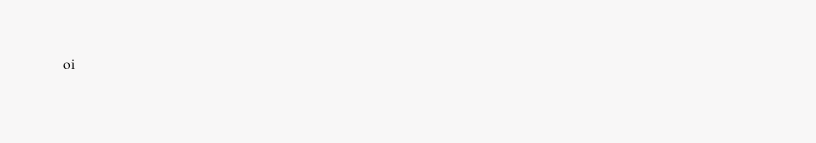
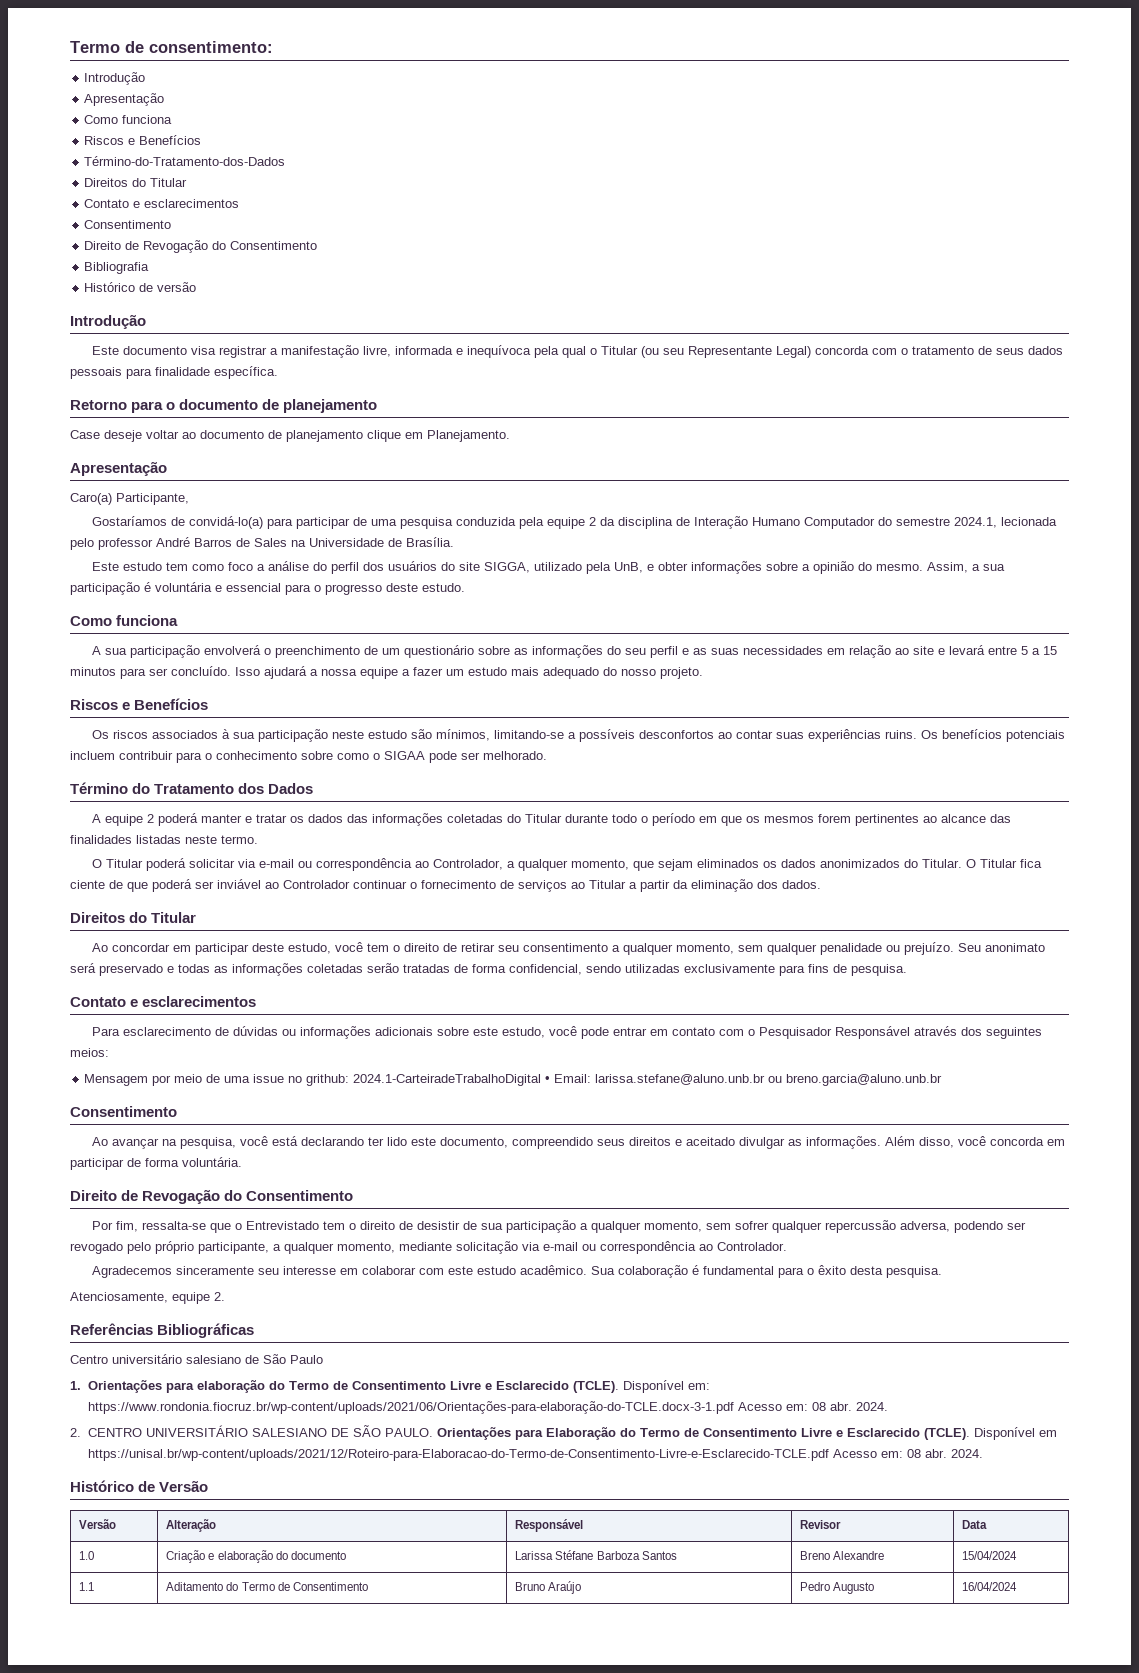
[63,59,75,70] oi -> [70,41,273,53] [84,72,146,85] [84,93,165,106] [84,115,173,124] [84,135,202,145] [84,156,286,166] [84,178,188,187] [84,199,240,208] [84,220,172,229] [84,240,318,253] [84,262,150,274] [84,282,197,292] [70,314,146,329] [91,345,1063,358] [70,366,278,379] [70,399,378,413] [70,430,510,442] [70,461,167,476] [70,493,189,505] [91,516,1057,529] [70,537,454,550] [91,561,1005,574] [70,582,465,595] [70,615,179,626] [91,645,1057,658] [70,666,703,679] [70,698,209,710] [91,729,1065,742] [70,751,547,763] [70,782,314,794] [91,813,1011,826] [70,835,258,844] [91,858,1042,871] [70,879,821,892] [70,912,197,923] [91,942,1045,955] [70,963,907,976] [70,996,257,1007] [91,1026,1042,1039] [70,1048,109,1057] [84,1074,943,1086] [70,1106,177,1117] [91,1136,1065,1149] [70,1157,242,1170] [70,1189,354,1204] [91,1220,1026,1233] [70,1241,787,1254] [91,1265,942,1278] [70,1292,225,1304] [70,1323,255,1338] [70,1354,323,1364] [70,1380,711,1393] [88,1401,889,1414] [70,1425,1058,1440] [88,1449,984,1461] [70,1480,209,1492] [79,1519,117,1529] [166,1519,217,1532] [515,1519,584,1532] [800,1520,842,1529] [962,1520,988,1529] [79,1551,95,1560] [166,1550,346,1563] [515,1550,677,1560] [800,1551,885,1560] [962,1551,1018,1560] [79,1582,95,1591] [166,1582,368,1591] [515,1581,582,1594] [800,1582,875,1594] [962,1582,1018,1591] Termo de consentimento: // Introdução // Apresentação // Como funciona // Riscos e Benefícios // Término-do-Tratamento-dos-Dados // Direitos do Titular // Contato e esclarecimentos // Consentimento // Direito de Revogação do Consentimento // Bibliografia // Histórico de versão // Introdução // Este documento visa registrar a manifestação livre, informada e inequívoca pela qual o Titular (ou seu Representante Legal) concorda com o tratamento de seus dados pessoais para finalidade específica. // Retorno para o documento de planejamento // Case deseje voltar ao documento de planejamento clique em Planejamento. // Apresentação // Caro(a) Participante, // Gostaríamos de convidá-lo(a) para participar de uma pesquisa conduzida pela equipe 2 da disciplina de Interação Humano Computador do semestre 2024.1, lecionada pelo professor André Barros de Sales na Universidade de Brasília. // Este estudo tem como foco a análise do perfil dos usuários do site SIGGA, utilizado pela UnB, e obter informações sobre a opinião do mesmo. Assim, a sua participação é voluntária e essencial para o progresso deste estudo. // Como funciona // A sua participação envolverá o preenchimento de um questionário sobre as informações do seu perfil e as suas necessidades em relação ao site e levará entre 5 a 15 minutos para ser concluído. Isso ajudará a nossa equipe a fazer um estudo mais adequado do nosso projeto. // Riscos e Benefícios // Os riscos associados à sua participação neste estudo são mínimos, limitando-se a possíveis desconfortos ao contar suas experiências ruins. Os benefícios potenciais incluem contribuir para o conhecimento sobre como o SIGAA pode ser melhorado. // Término do Tratamento dos Dados // A equipe 2 poderá manter e tratar os dados das informações coletadas do Titular durante todo o período em que os mesmos forem pertinentes ao alcance das finalidades listadas neste termo. // O Titular poderá solicitar via e-mail ou correspondência ao Controlador, a qualquer momento, que sejam eliminados os dados anonimizados do Titular. O Titular fica ciente de que poderá ser inviável ao Controlador continuar o fornecimento de serviços ao Titular a partir da eliminação dos dados. // Direitos do Titular // Ao concordar em participar deste estudo, você tem o direito de retirar seu consentimento a qualquer momento, sem qualquer penalidade ou prejuízo. Seu anonimato será preservado e todas as informações coletadas serão tratadas de forma confidencial, sendo utilizadas exclusivamente para fins de pesquisa. // Contato e esclarecimentos // Para esclarecimento de dúvidas ou informações adicionais sobre este estudo, você pode entrar em contato com o Pesquisador Responsável através dos seguintes meios: // Mensagem por meio de uma issue no grithub: 2024.1-CarteiradeTrabalhoDigital • Email: larissa.stefane@aluno.unb.br ou breno.garcia@aluno.unb.br // Consentimento // Ao avançar na pesquisa, você está declarando ter lido este documento, compreendido seus direitos e aceitado divulgar as informações. Além disso, você concorda em participar de forma voluntária. // Direito de Revogação do Consentimento // Por fim, ressalta-se que o Entrevistado tem o direito de desistir de sua participação a qualquer momento, sem sofrer qualquer repercussão adversa, podendo ser revogado pelo próprio participante, a qualquer momento, mediante solicitação via e-mail ou correspondência ao Controlador. // Agradecemos sinceramente seu interesse em colaborar com este estudo acadêmico. Sua colaboração é fundamental para o êxito desta pesquisa. // Atenciosamente, equipe 2. // Referências Bibliográficas // Centro universitário salesiano de São Paulo // 1. Orientações para elaboração do Termo de Consentimento Livre e Esclarecido (TCLE). Disponível em: https://www.rondonia.fiocruz.br/wp-content/uploads/2021/06/Orientações-para-elaboração-do-TCLE.docx-3-1.pdf Acesso em: 08 abr. 2024. // 2. CENTRO UNIVERSITÁRIO SALESIANO DE SÃO PAULO. Orientações para Elaboração do Termo de Consentimento Livre e Esclarecido (TCLE). Disponível em https://unisal.br/wp-content/uploads/2021/12/Roteiro-para-Elaboracao-do-Termo-de-Consentimento-Livre-e-Esclarecido-TCLE.pdf Acesso em: 08 abr. 2024. // Histórico de Versão // Versão | Alteração | Responsável | Revisor | Data // 1.0 | Criação e elaboração do documento | Larissa Stéfane Barboza Santos | Breno Alexandre | 15/04/2024 // 1.1 | Aditamento do Termo de Consentimento | Bruno Araújo | Pedro Augusto | 16/04/2024

